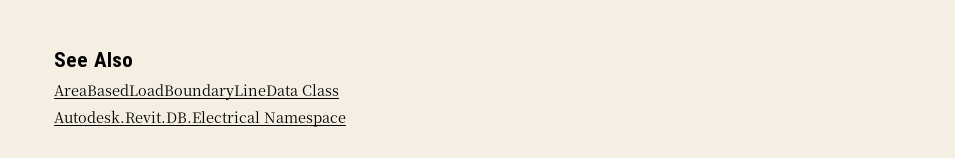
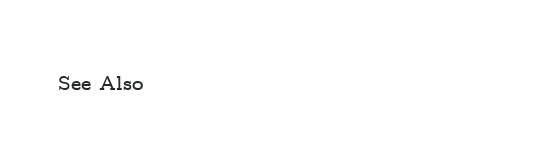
[54,84,339,100] [54,110,346,127] // AreaBasedLoadBoundaryLineData Class // Autodesk.Revit.DB.Electrical Namespace -> (144, 83) none

